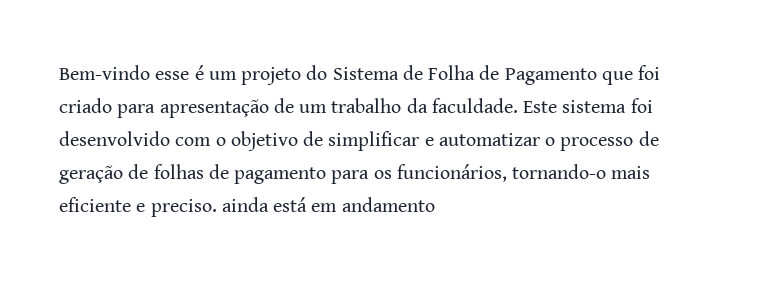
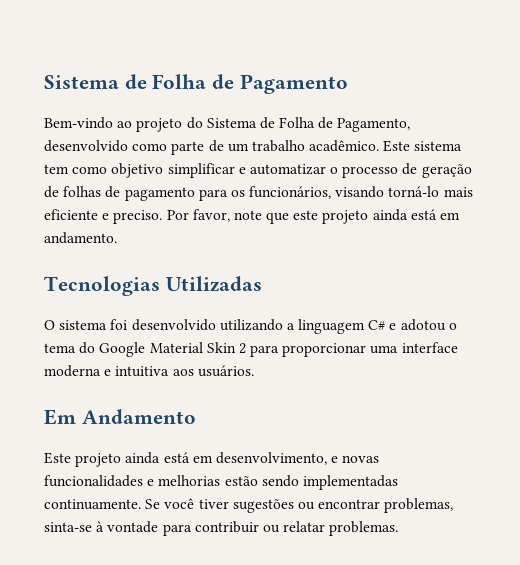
[59,65,237,80] Bem-vindo esse é um -> [44,74,348,94] [44,117,133,129] Sistema de Folha de Pagamento // Bem-vindo ao
[504,65,661,85] [59,98,653,118] [59,131,324,151] Pagamento que foi criado para apresentação de um trabalho da faculdade. Este sistema foi desenvolvido com o objetivo de -> [337,118,411,132] [44,140,463,155] [44,163,164,178] Pagamento, desenvolvido como parte de um trabalho acadêmico. Este sistema tem como objetivo
[512,164,607,179] tornando-o -> [335,186,440,198] visando torná-lo
[221,197,435,212] ainda está em andamento -> [166,209,461,224] [44,232,117,244] [44,276,262,296] [44,319,457,334] [44,342,458,357] [44,365,254,377] [44,409,196,425] [44,452,380,467] [44,475,398,490] [44,498,454,513] [44,521,399,536] Por favor, note que este projeto ainda está em andamento. // Tecnologias Utilizadas // O sistema foi desenvolvido utilizando a linguagem C# e adotou o tema do Google Material Skin 2 para proporcionar uma interface moderna e intuitiva aos usuários. // Em Andamento // Este projeto ainda está em desenvolvimento, e novas funcionalidades e melhorias estão sendo implementadas continuamente. Se você tiver sugestões ou encontrar problemas, sinta-se à vontade para contribuir ou relatar problemas.

